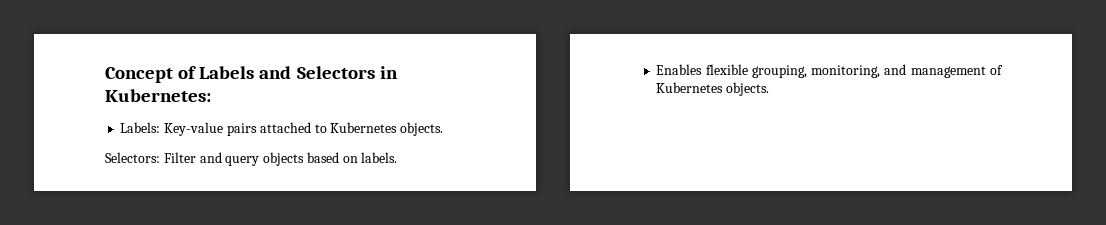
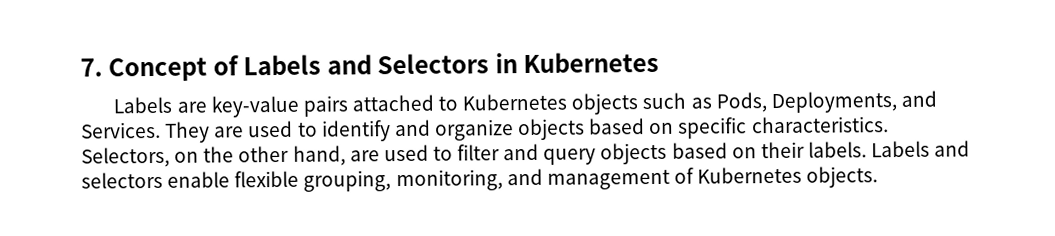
(105, 75) none -> [80,58,103,77] 7.
[105,89,211,102] [120,122,444,136] [105,152,196,163] Kubernetes: // Labels: Key-value pairs attached to Kubernetes objects. // Selectors: Filter -> [523,51,660,74] [113,90,937,118] [81,116,889,143] [81,144,501,168] Kubernetes // Labels are key-value pairs attached to Kubernetes objects such as Pods, Deployments, and Services. They are used to identify and organize objects based on specific characteristics. Selectors, on the other hand, are used to filter
(358, 159) none -> [760,141,805,159] their
[656,64,703,75] // Enables -> [871,140,971,158] [81,171,231,189] Labels and selectors enable

